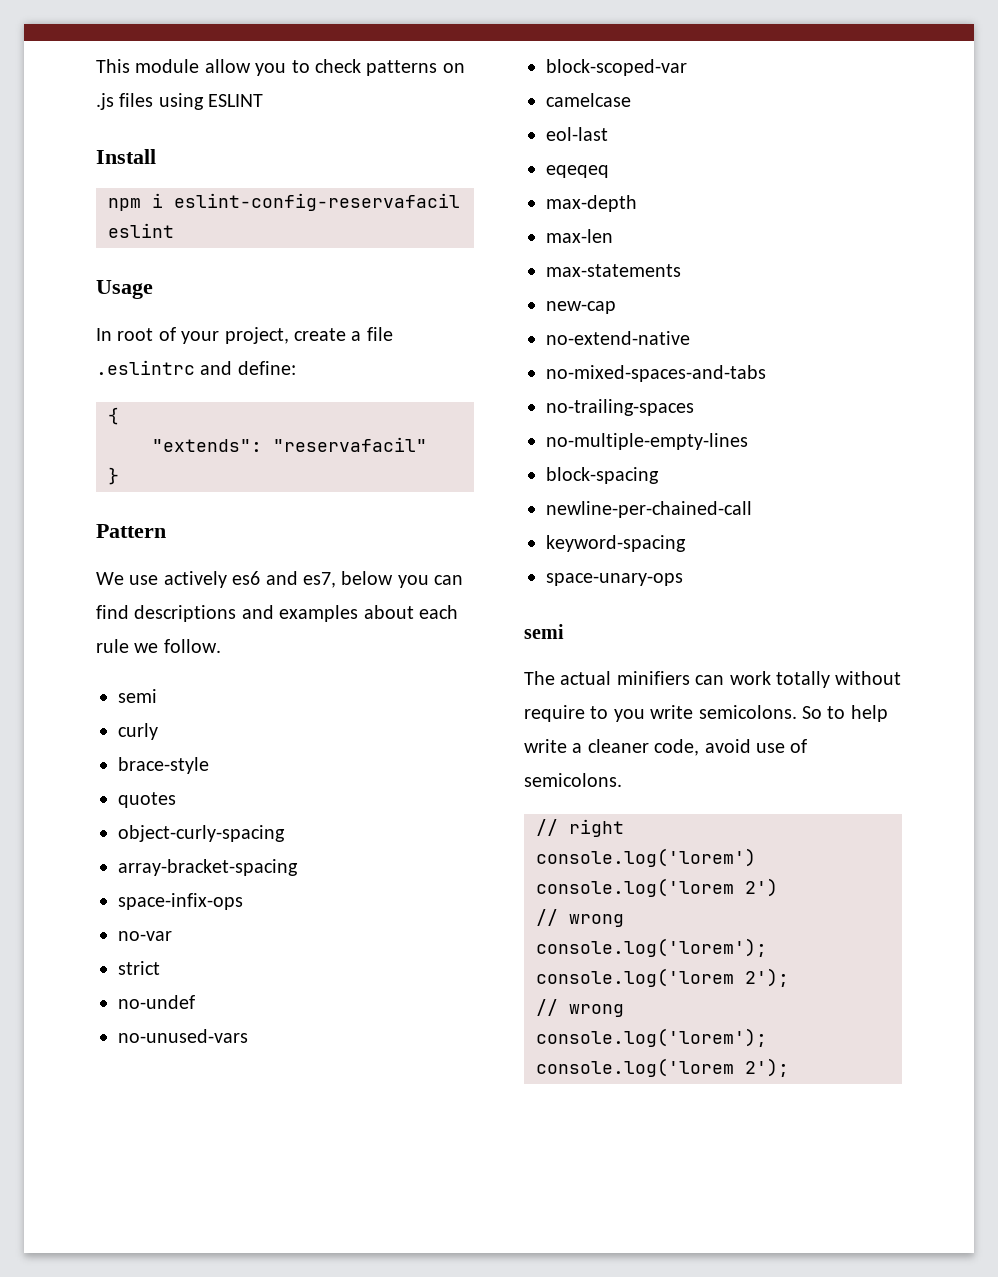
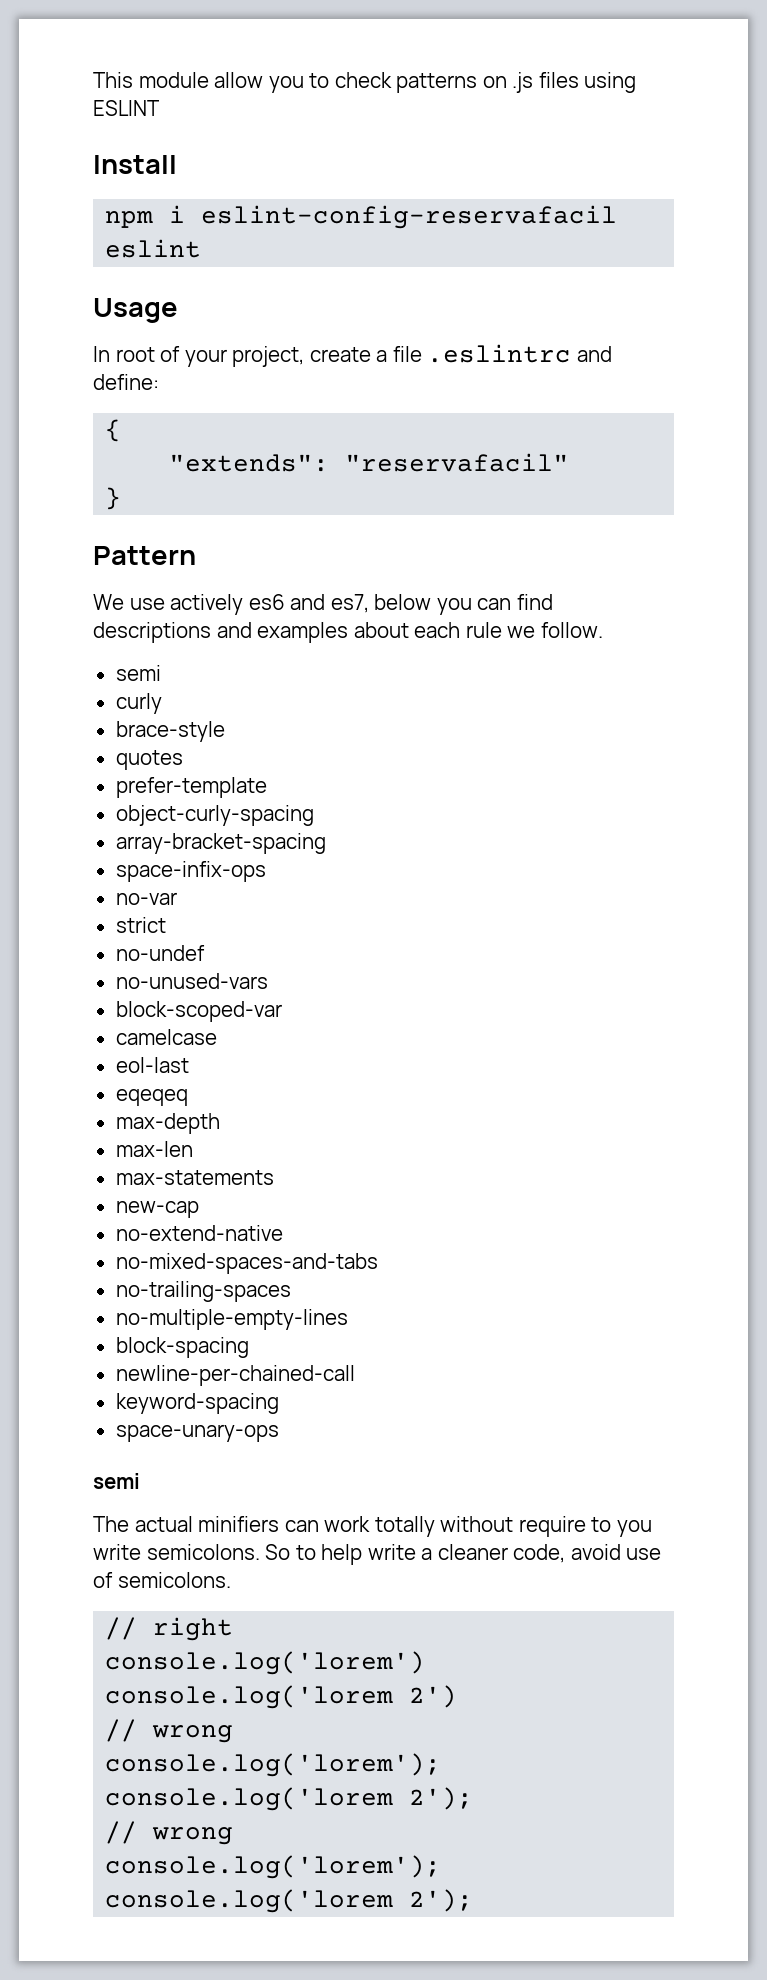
(176, 800) none -> [115,777,267,798] // prefer-template

